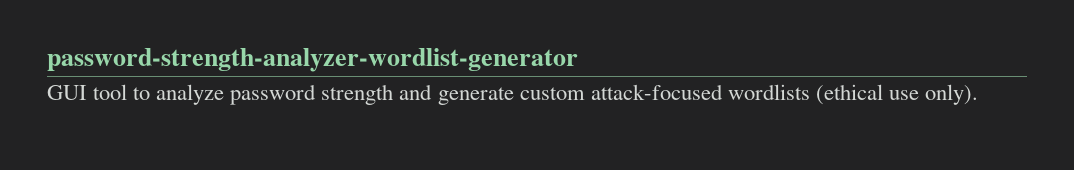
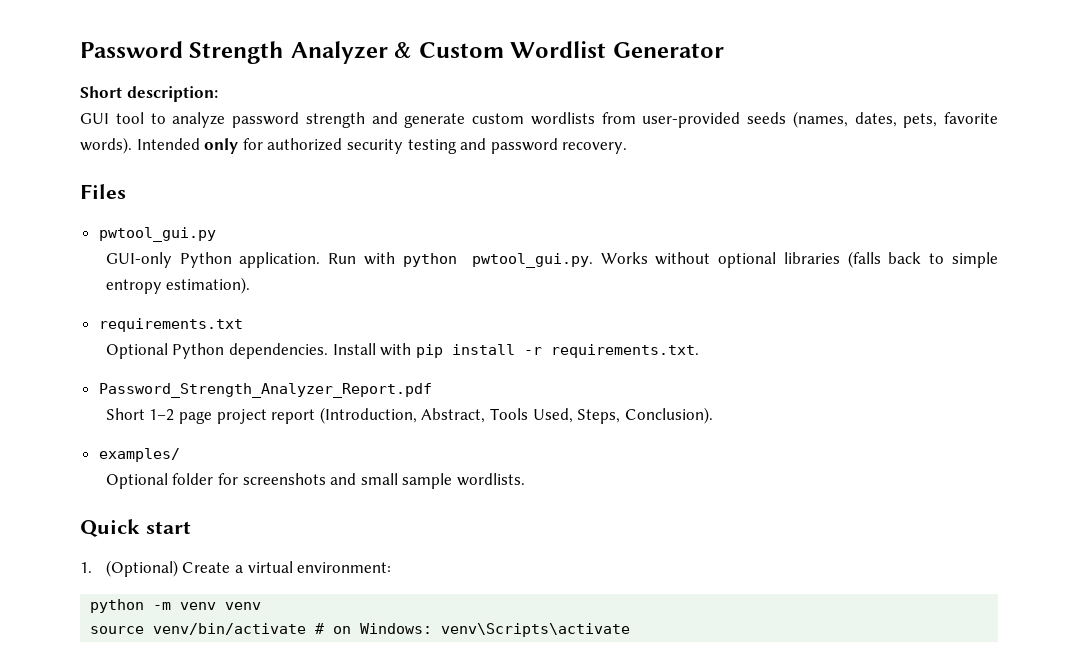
[47,48,578,72] password-strength-analyzer-wordlist-generator -> [80,41,724,64] [80,86,218,102] Password Strength Analyzer & Custom Wordlist Generator // Short description:
[590,84,978,105] attack-focused wordlists (ethical use only). -> [530,111,998,128] [80,137,628,154] [80,184,126,199] [98,227,216,242] [105,251,999,268] [105,277,251,294] [98,318,243,332] [105,343,699,359] [98,383,432,398] [105,407,713,424] [98,448,180,462] [105,473,525,489] [80,519,191,537] [80,560,392,577] [90,599,262,613] [90,623,631,637] wordlists from user-provided seeds (names, dates, pets, favorite words). Intended only for authorized security testing and password recovery. // Files // pwtool_gui.py // GUI-only Python application. Run with python pwtool_gui.py. Works without optional libraries (falls back to simple entropy estimation). // requirements.txt // Optional Python dependencies. Install with pip install -r requirements.txt. // Password_Strength_Analyzer_Report.pdf // Short 1–2 page project report (Introduction, Abstract, Tools Used, Steps, Conclusion). // examples/ // Optional folder for screenshots and small sample wordlists. // Quick start // 1. (Optional) Create a virtual environment: // python -m venv venv // source venv/bin/activate # on Windows: venv\Scripts\activate

